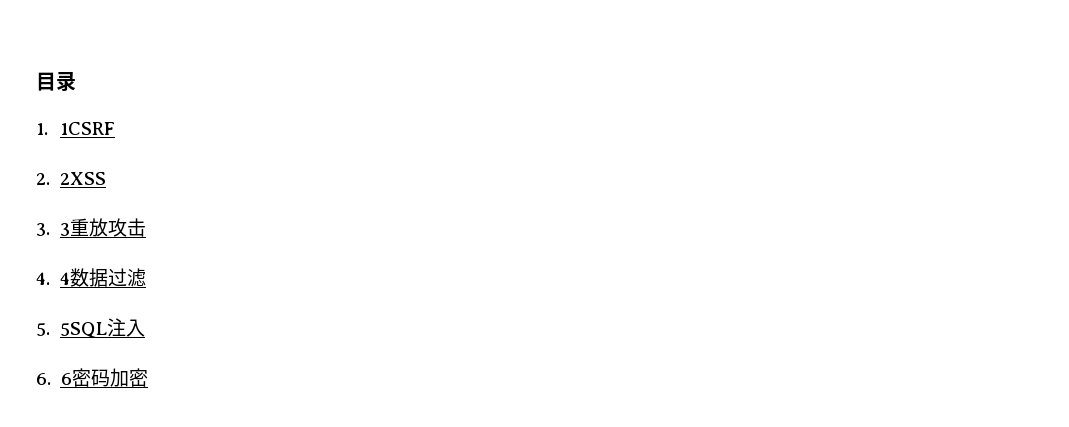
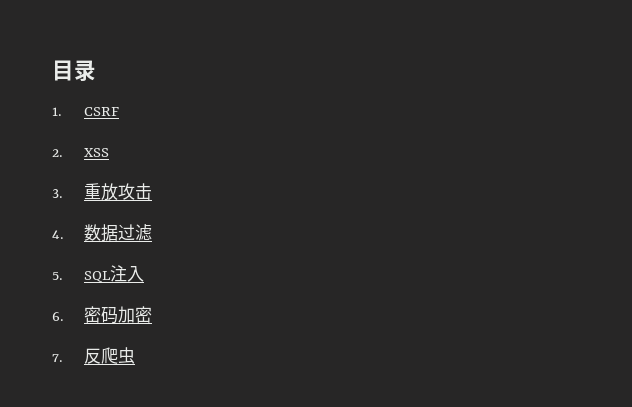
[60,122,116,135] 1CSRF -> [83,107,119,116] CSRF
[60,172,107,185] 2XSS -> [83,148,109,157] XSS
[60,223,71,236] 3 -> (63, 193) none
[60,272,71,285] 4 -> (64, 234) none
[60,322,108,338] 5SQL -> [83,271,111,282] SQL
[60,373,72,385] 6 -> (64, 316) none
(148, 377) none -> [52,347,135,364] // 7.反爬虫

